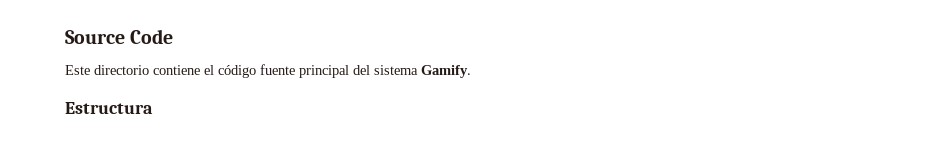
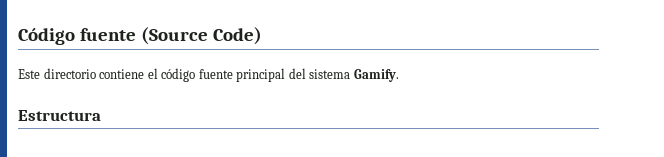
[65,29,174,44] Source Code -> [18,27,262,45] Código fuente (Source Code)

